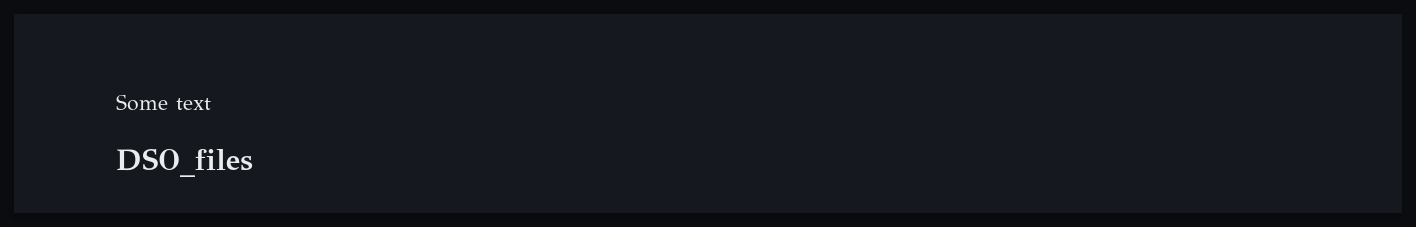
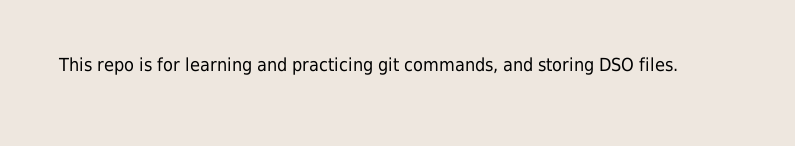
[116,94,211,111] [116,148,253,177] Some text // DSO_files -> [58,57,678,75] This repo is for learning and practicing git commands, and storing DSO files.

